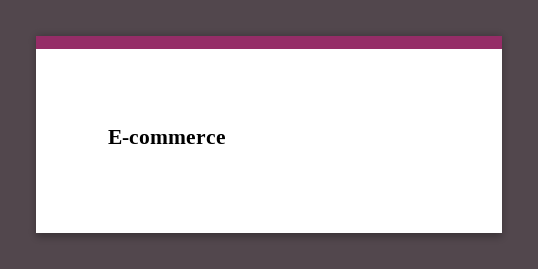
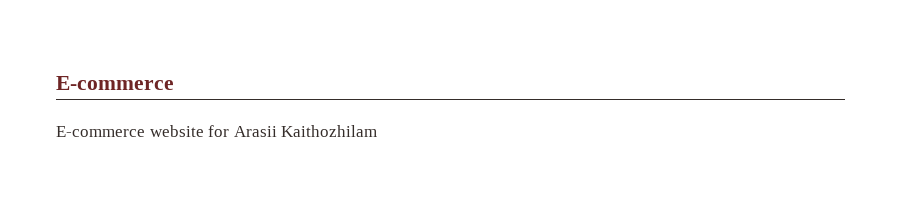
[108,130,226,144] E-commerce -> [56,76,174,90] [56,125,378,137] E-commerce // E-commerce website for Arasii Kaithozhilam

